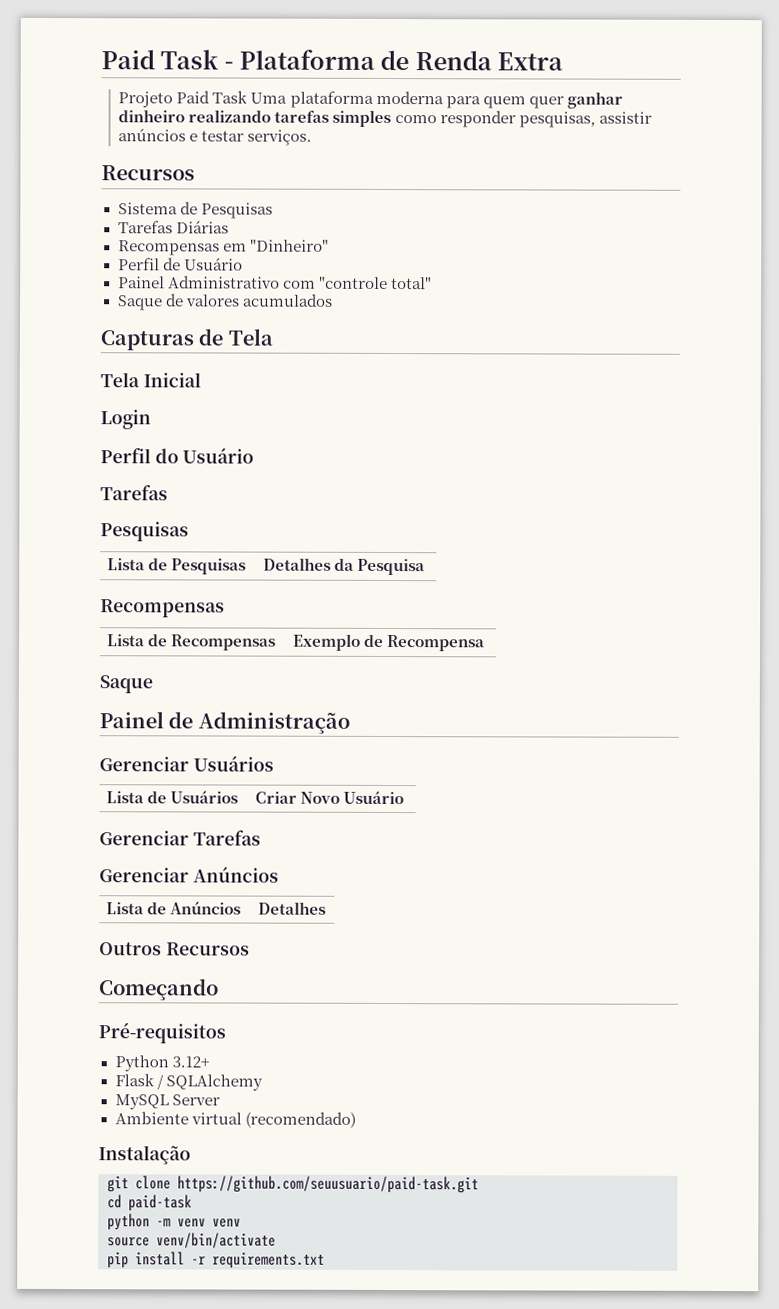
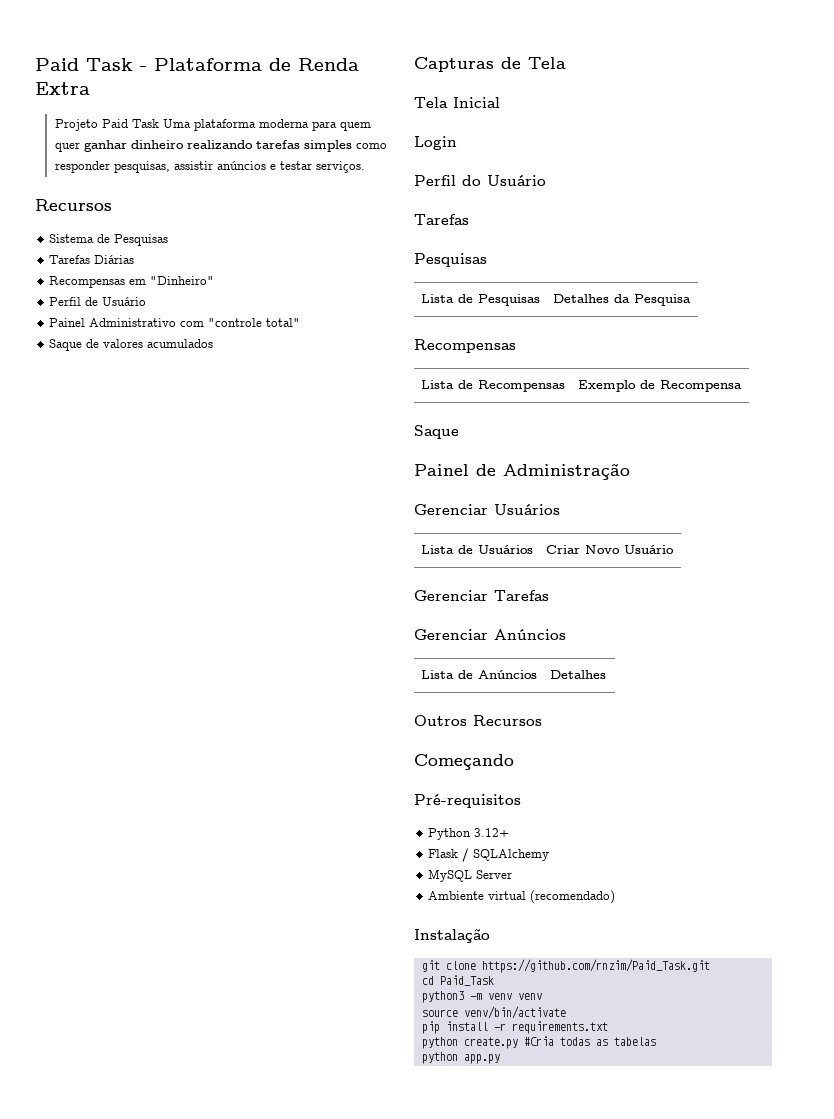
[177,1175,479,1194] https://github.com/seuusuario/paid-task.git -> [481,959,710,973] https://github.com/rnzim/Paid_Task.git
[128,1194,192,1212] [107,1213,150,1231] paid-task // python -> [439,975,494,986] [421,991,464,1003] Paid_Task // python3
(325, 1260) none -> [421,1036,656,1049] [421,1052,500,1064] // python create.py #Cria todas as tabelas // python app.py

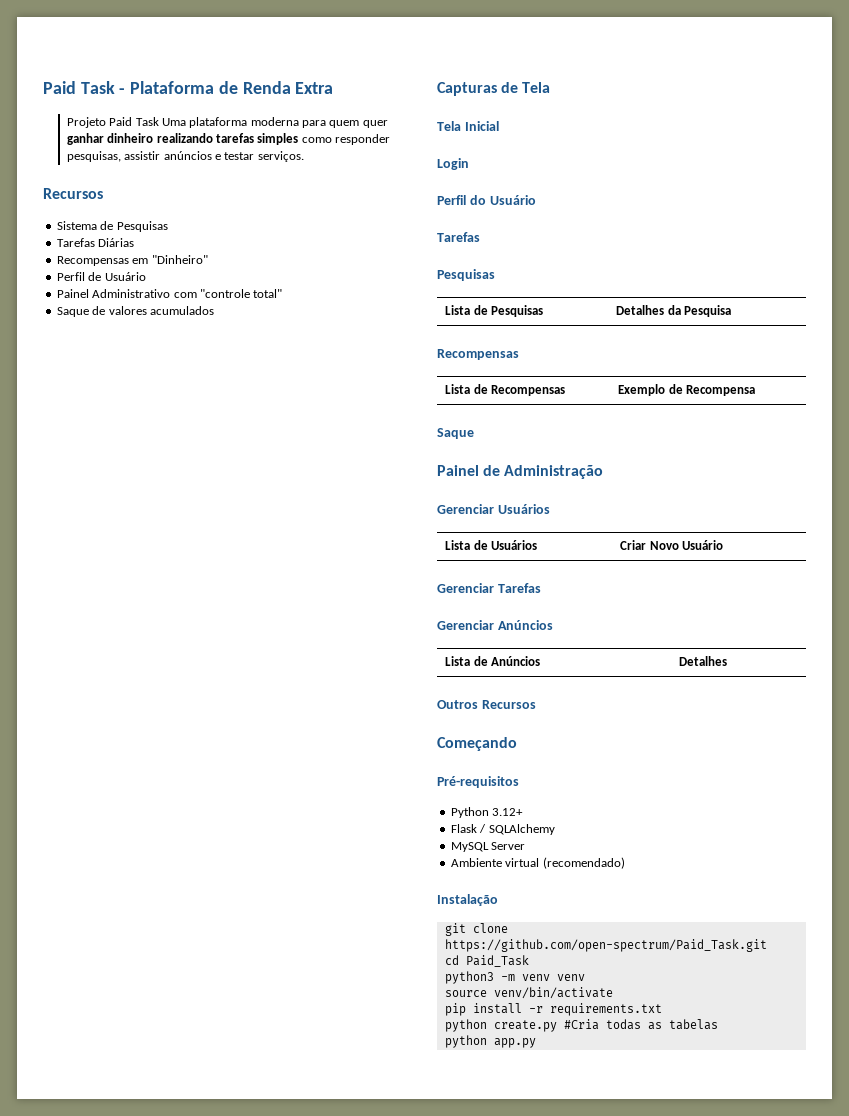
[481,959,710,973] https://github.com/rnzim/Paid_Task.git -> [444,939,767,952] https://github.com/open-spectrum/Paid_Task.git

